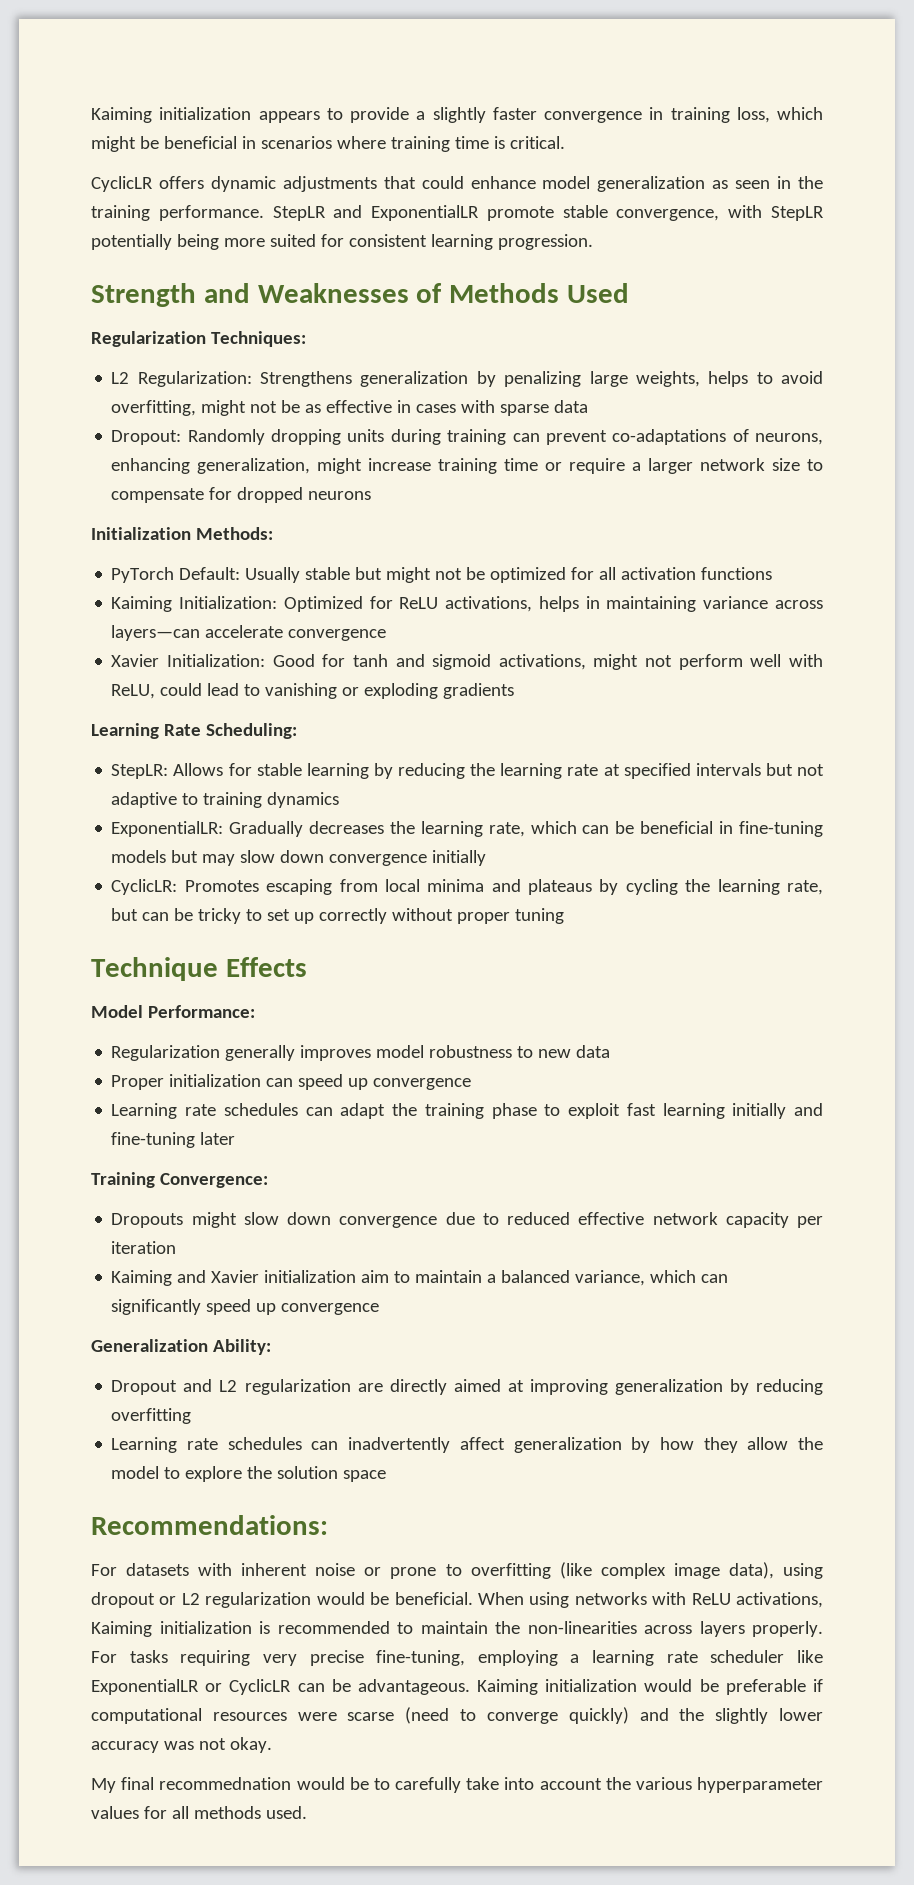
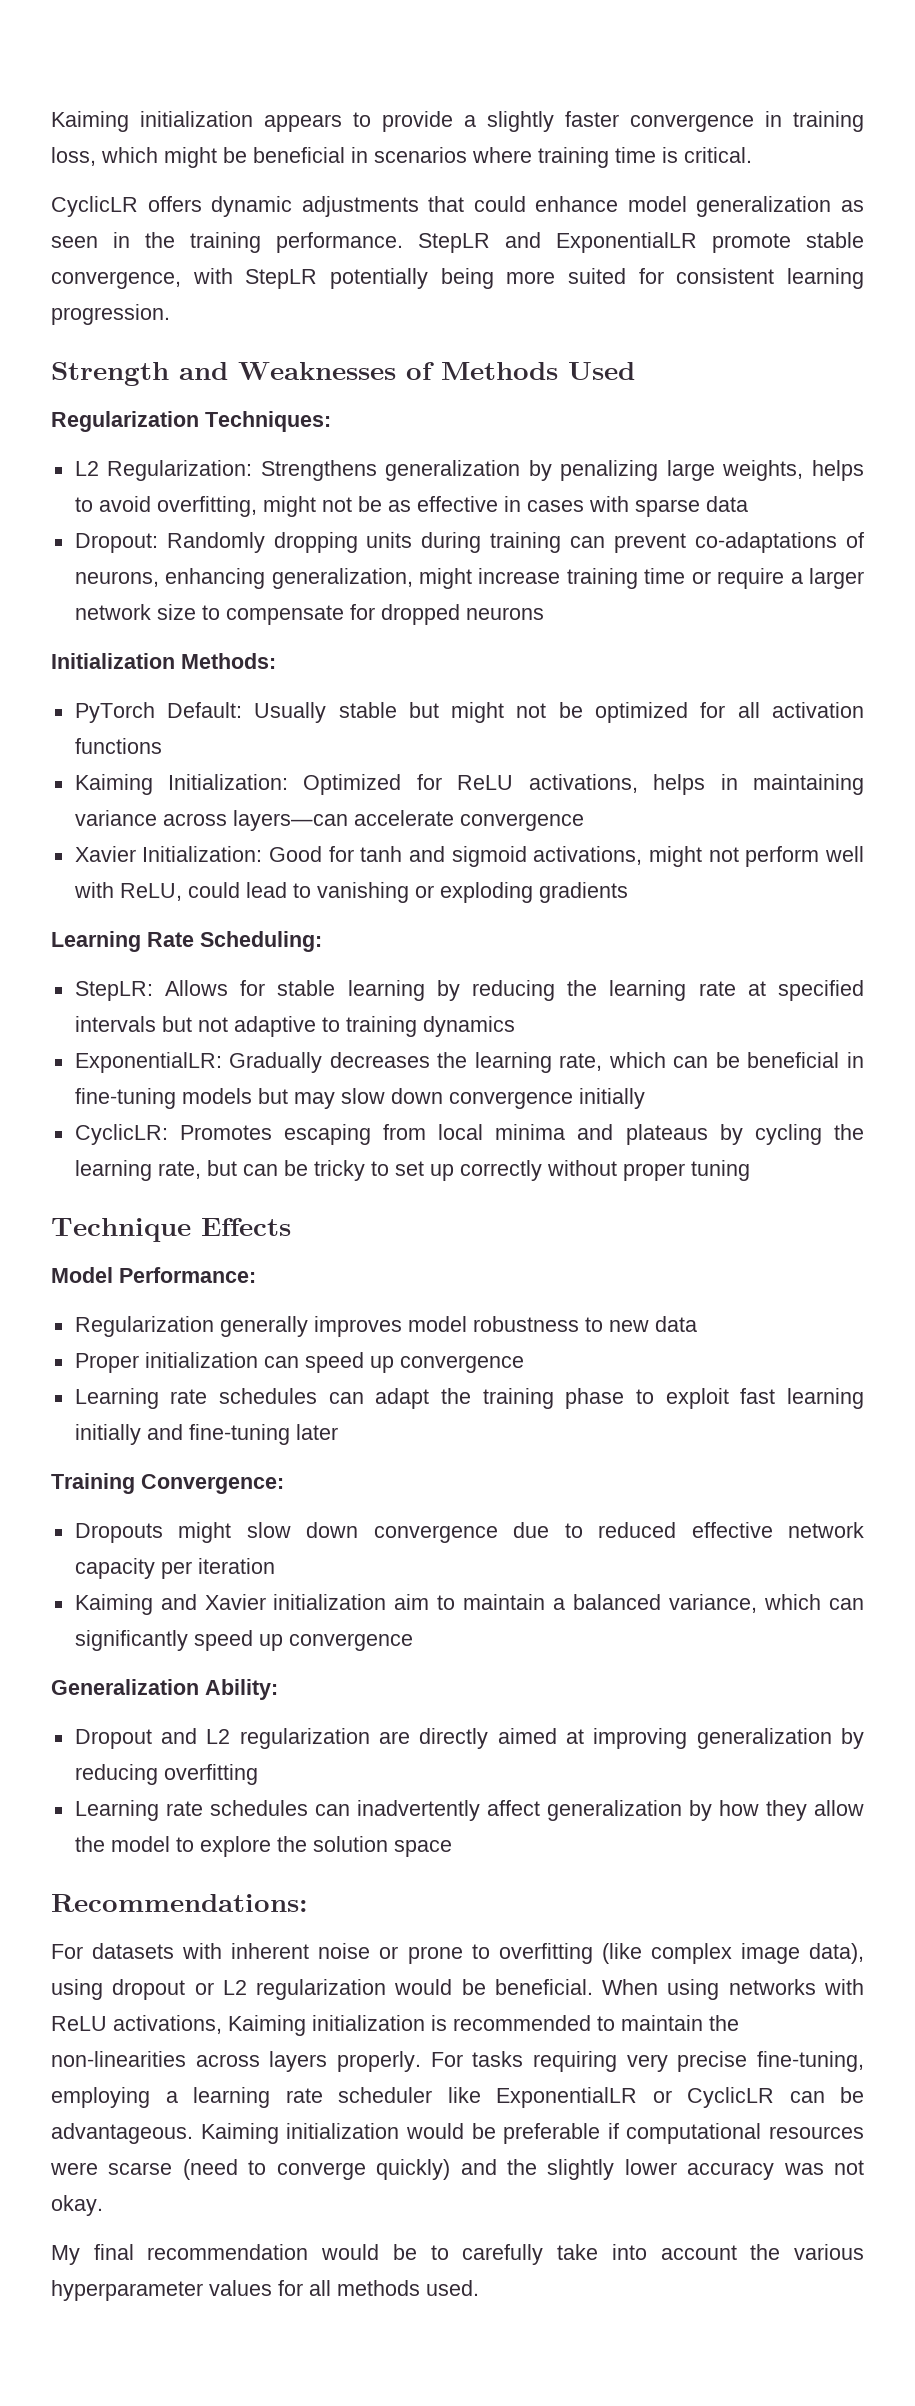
[159,1777,292,1790] recommednation -> [147,2244,309,2260] recommendation

